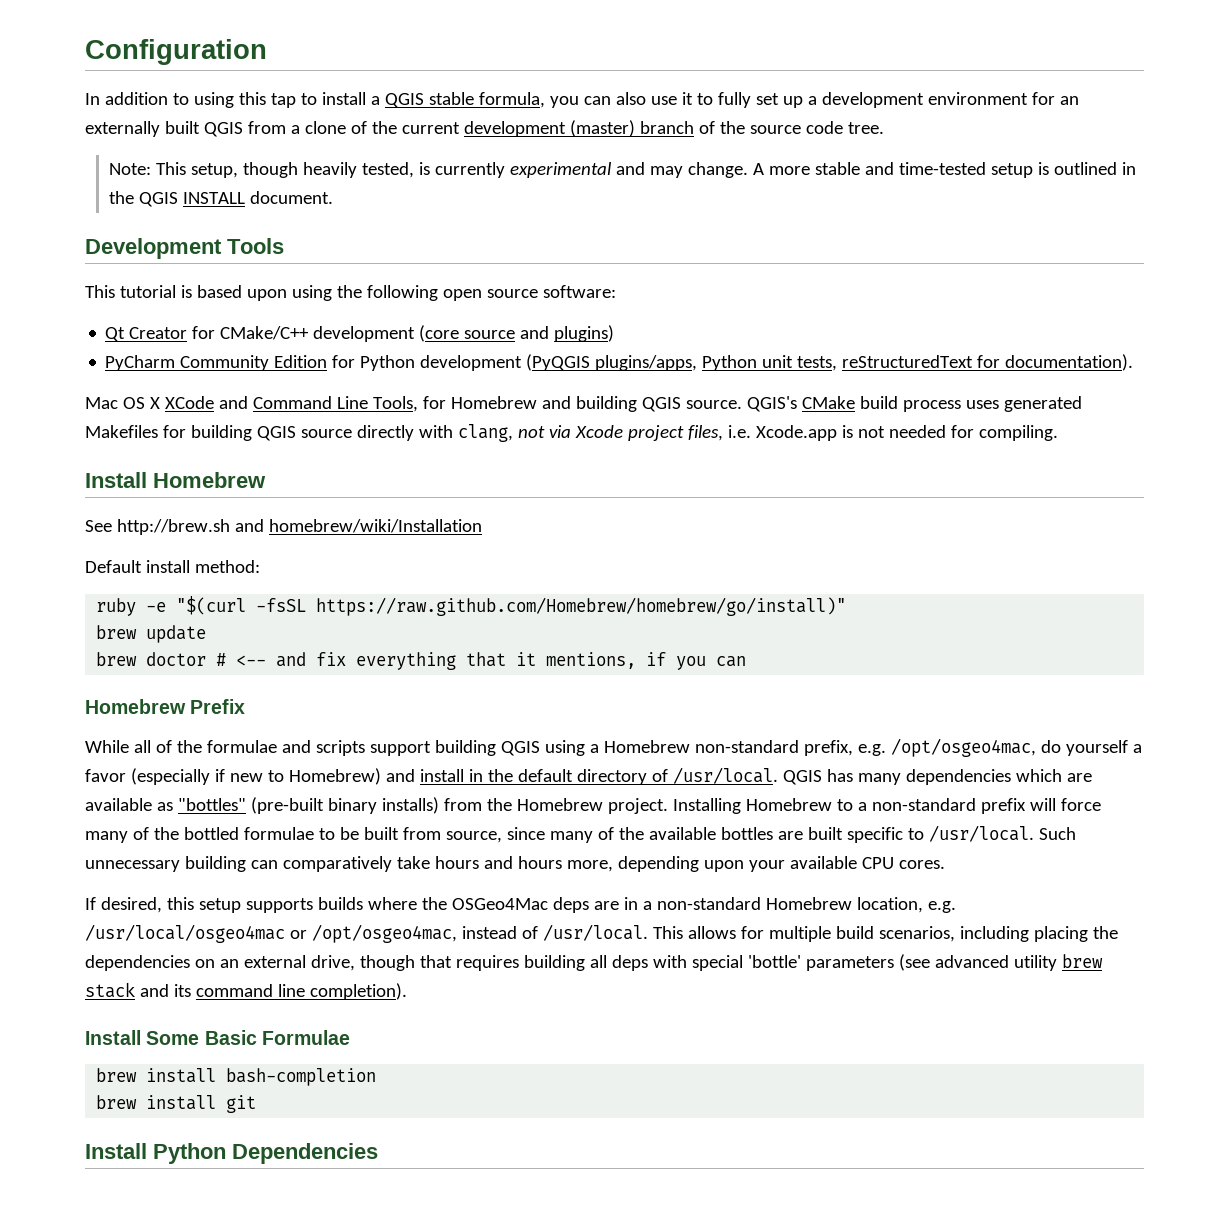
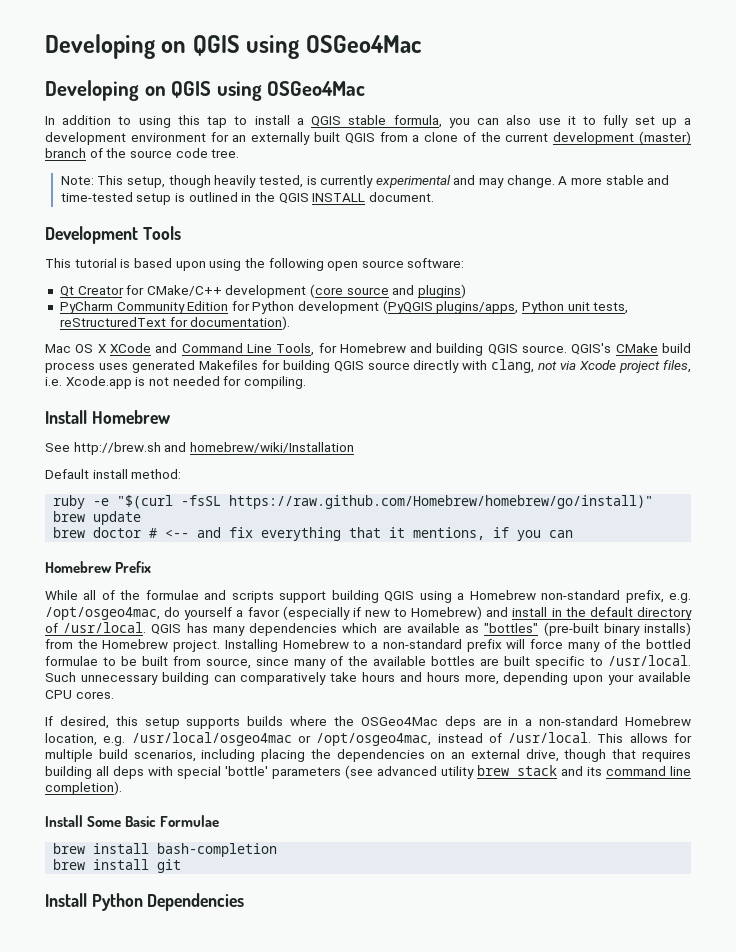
[85,39,267,65] Configuration -> [45,34,421,59] [45,80,366,101] Developing on QGIS using OSGeo4Mac // Developing on QGIS using OSGeo4Mac

